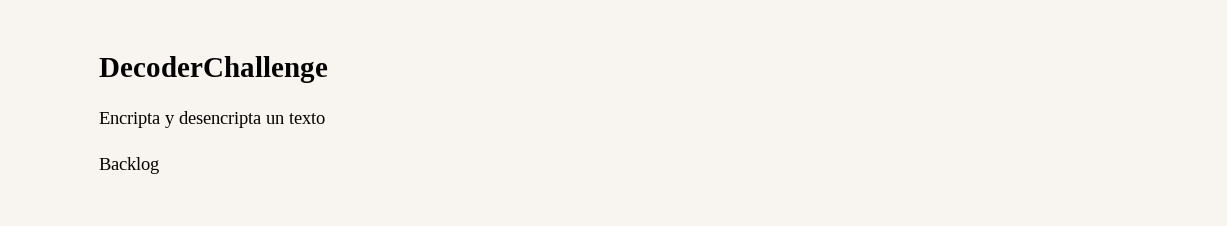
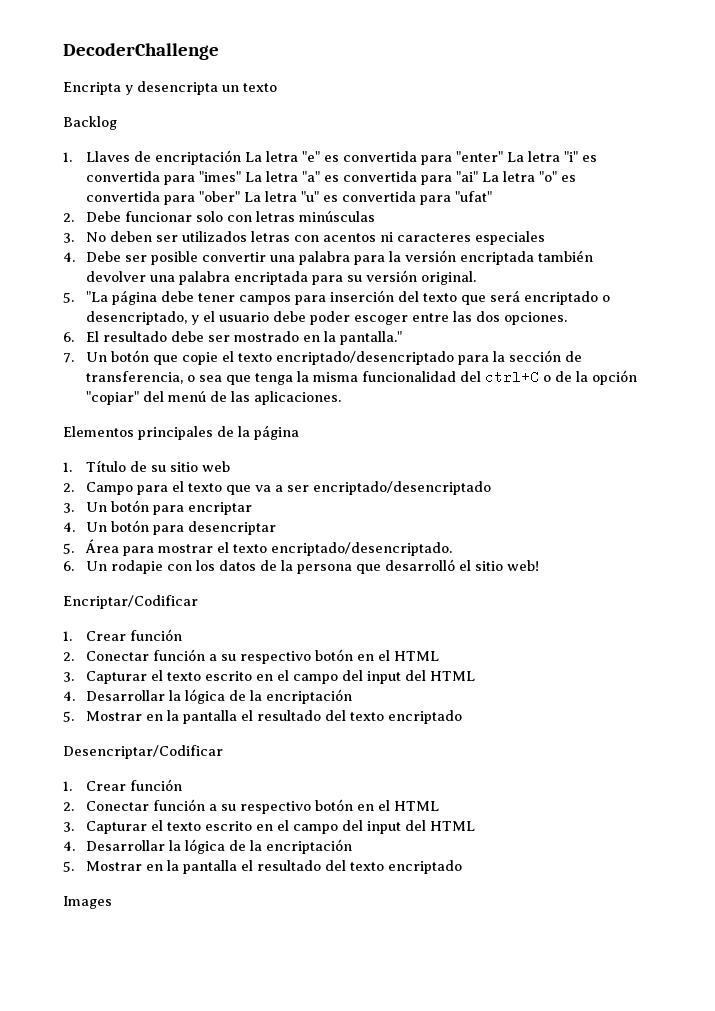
(159, 165) none -> [63,150,598,165] [86,171,577,185] [86,191,493,205] [63,211,376,222] [63,231,546,245] [63,250,594,265] [86,270,477,285] [63,290,611,305] [86,311,568,325] [63,331,403,345] [63,350,583,365] [86,370,638,385] [86,391,342,405] [63,425,299,440] [63,460,231,472] [63,481,492,495] [63,500,253,515] [63,520,277,535] [63,539,453,556] [63,559,540,574] [63,595,198,609] [63,629,183,641] [63,649,440,664] [63,670,476,684] [63,689,353,704] [63,710,463,724] [63,745,223,759] [63,779,183,791] [63,799,440,814] [63,820,476,834] [63,839,353,854] [63,860,463,874] [63,896,112,909] // 1. Llaves de encriptación La letra "e" es convertida para "enter" La letra "i" es convertida para "imes" La letra "a" es convertida para "ai" La letra "o" es convertida para "ober" La letra "u" es convertida para "ufat" // 2. Debe funcionar solo con letras minúsculas // 3. No deben ser utilizados letras con acentos ni caracteres especiales // 4. Debe ser posible convertir una palabra para la versión encriptada también devolver una palabra encriptada para su versión original. // 5. "La página debe tener campos para inserción del texto que será encriptado o desencriptado, y el usuario debe poder escoger entre las dos opciones. // 6. El resultado debe ser mostrado en la pantalla." // 7. Un botón que copie el texto encriptado/desencriptado para la sección de transferencia, o sea que tenga la misma funcionalidad del ctrl+C o de la opción "copiar" del menú de las aplicaciones. // Elementos principales de la página // 1. Título de su sitio web // 2. Campo para el texto que va a ser encriptado/desencriptado // 3. Un botón para encriptar // 4. Un botón para desencriptar // 5. Área para mostrar el texto encriptado/desencriptado. // 6. Un rodapie con los datos de la persona que desarrolló el sitio web! // Encriptar/Codificar // 1. Crear función // 2. Conectar función a su respectivo botón en el HTML // 3. Capturar el texto escrito en el campo del input del HTML // 4. Desarrollar la lógica de la encriptación // 5. Mostrar en la pantalla el resultado del texto encriptado // Desencriptar/Codificar // 1. Crear función // 2. Conectar función a su respectivo botón en el HTML // 3. Capturar el texto escrito en el campo del input del HTML // 4. Desarrollar la lógica de la encriptación // 5. Mostrar en la pantalla el resultado del texto encriptado // Images

